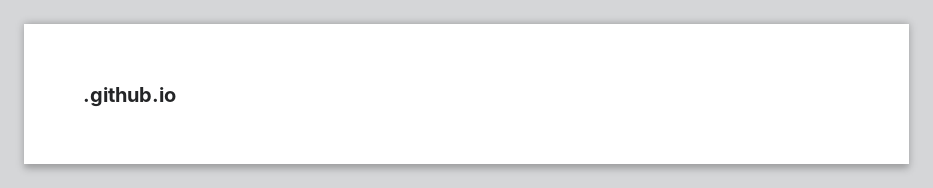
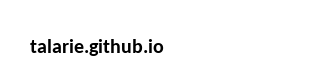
[83,87,176,107] .github.io -> [30,39,164,56] talarie.github.io

